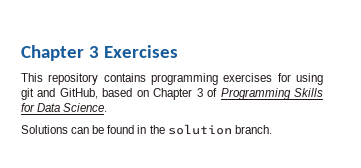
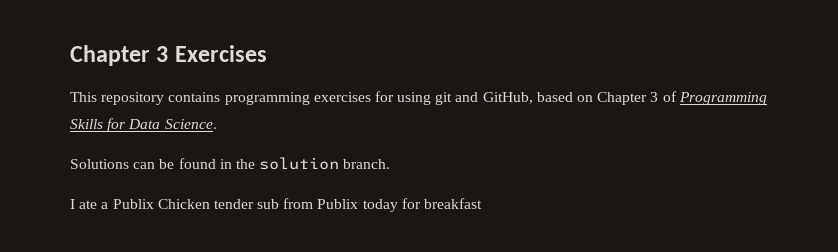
(272, 129) none -> [70,198,483,212] // I ate a Publix Chicken tender sub from Publix today for breakfast

